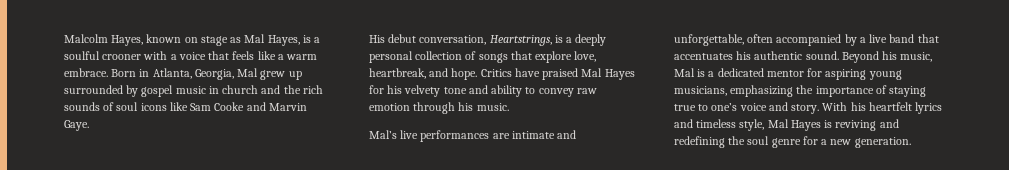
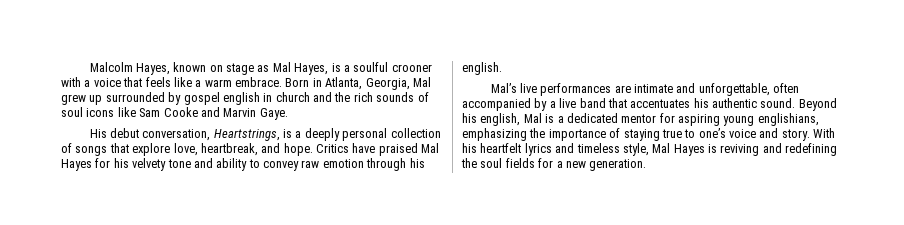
[175,86,206,94] music -> [222,92,260,105] english
[476,103,509,111] music. -> [462,62,502,75] english.
[900,52,933,62] music, -> [480,113,521,126] english,
[674,86,727,96] musicians, -> [757,113,819,126] englishians,
[771,138,801,148] genre -> [505,158,535,168] fields

